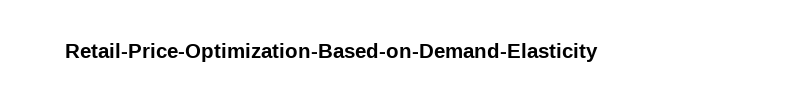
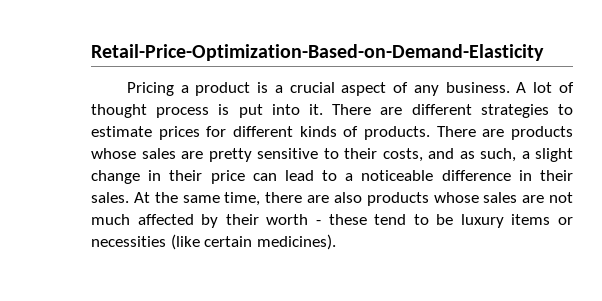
(598, 52) none -> [126,82,574,96] [91,104,573,118] [91,126,573,140] [91,148,573,162] [91,170,573,184] [91,192,573,206] [91,214,573,228] [91,234,336,250] // Pricing a product is a crucial aspect of any business. A lot of thought process is put into it. There are different strategies to estimate prices for different kinds of products. There are products whose sales are pretty sensitive to their costs, and as such, a slight change in their price can lead to a noticeable difference in their sales. At the same time, there are also products whose sales are not much affected by their worth - these tend to be luxury items or necessities (like certain medicines).

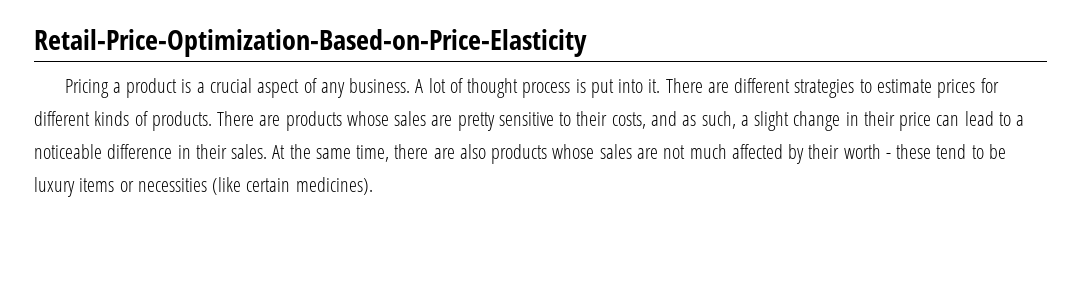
[91,44,544,61] Retail-Price-Optimization-Based-on-Demand-Elasticity -> [34,29,587,57] Retail-Price-Optimization-Based-on-Price-Elasticity

